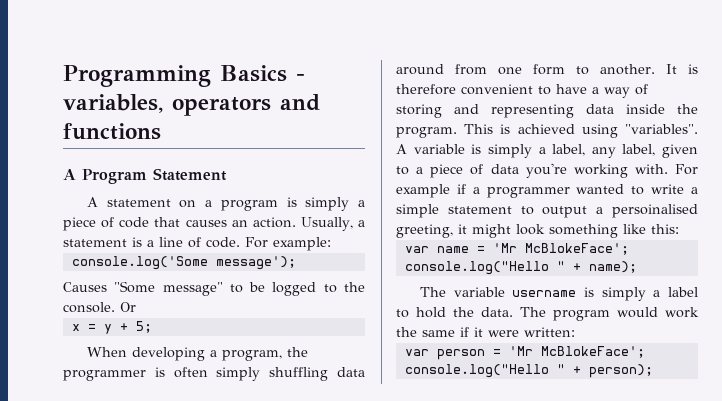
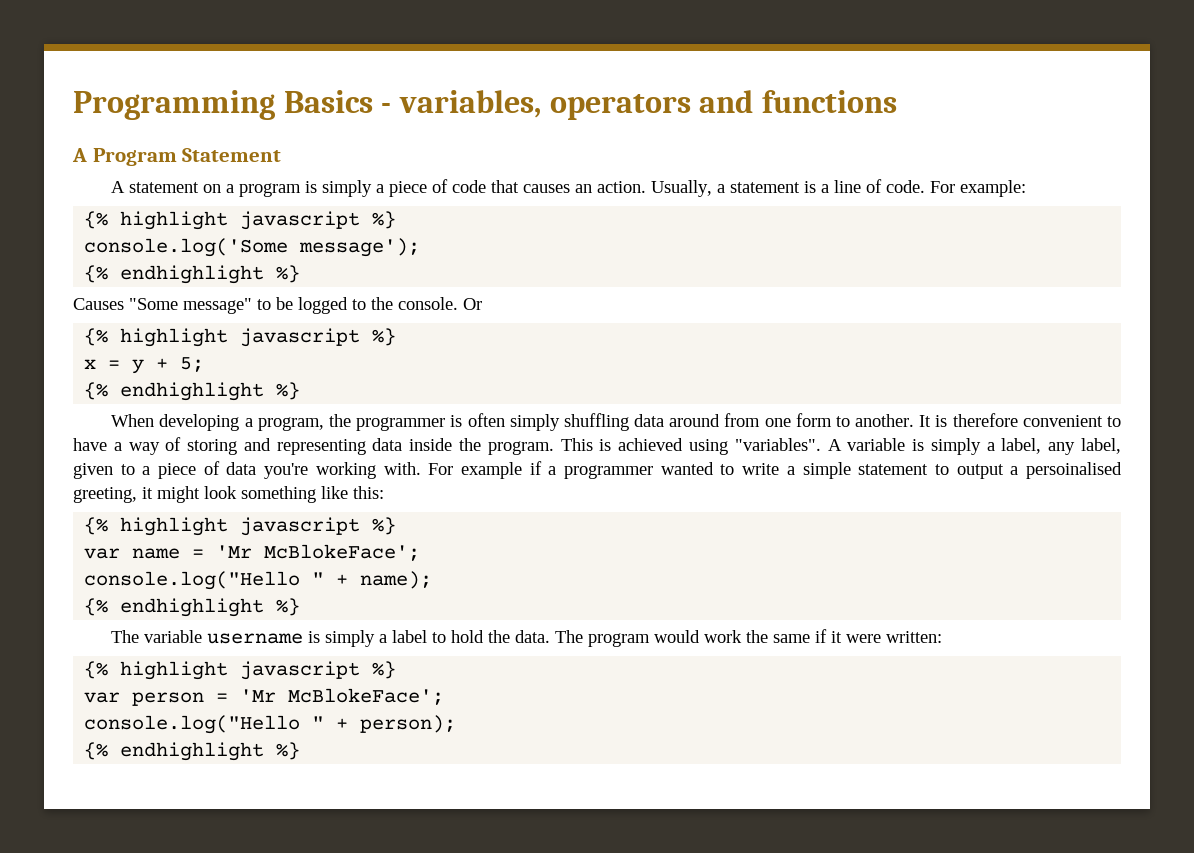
(331, 244) none -> [84,211,397,230] // {% highlight javascript %}
(296, 263) none -> [84,265,301,284] // {% endhighlight %}
(136, 307) none -> [84,328,397,347] // {% highlight javascript %}
(152, 327) none -> [84,382,301,401] // {% endhighlight %}
(679, 229) none -> [84,517,397,536] // {% highlight javascript %}
(637, 267) none -> [84,598,301,617] // {% endhighlight %}
(575, 332) none -> [84,661,397,680] // {% highlight javascript %}
(653, 371) none -> [84,742,301,761] // {% endhighlight %}

